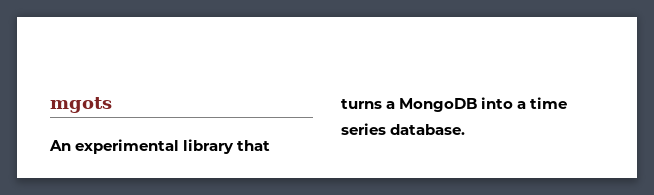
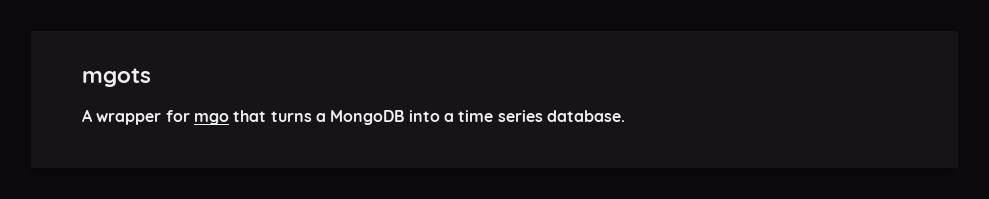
[49,139,235,154] An experimental library -> [82,109,229,125] A wrapper for mgo

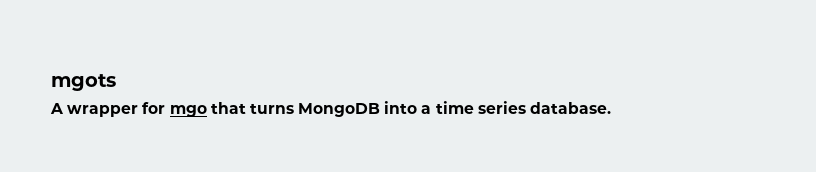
[315,113,326,122] a -> (294, 108) none

